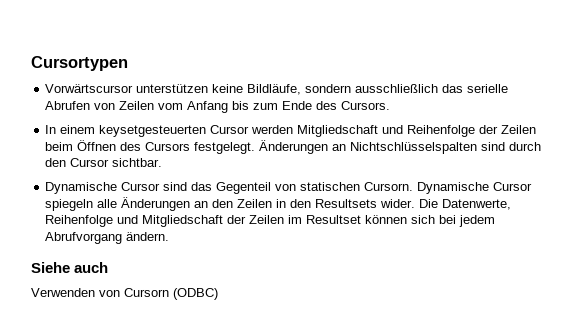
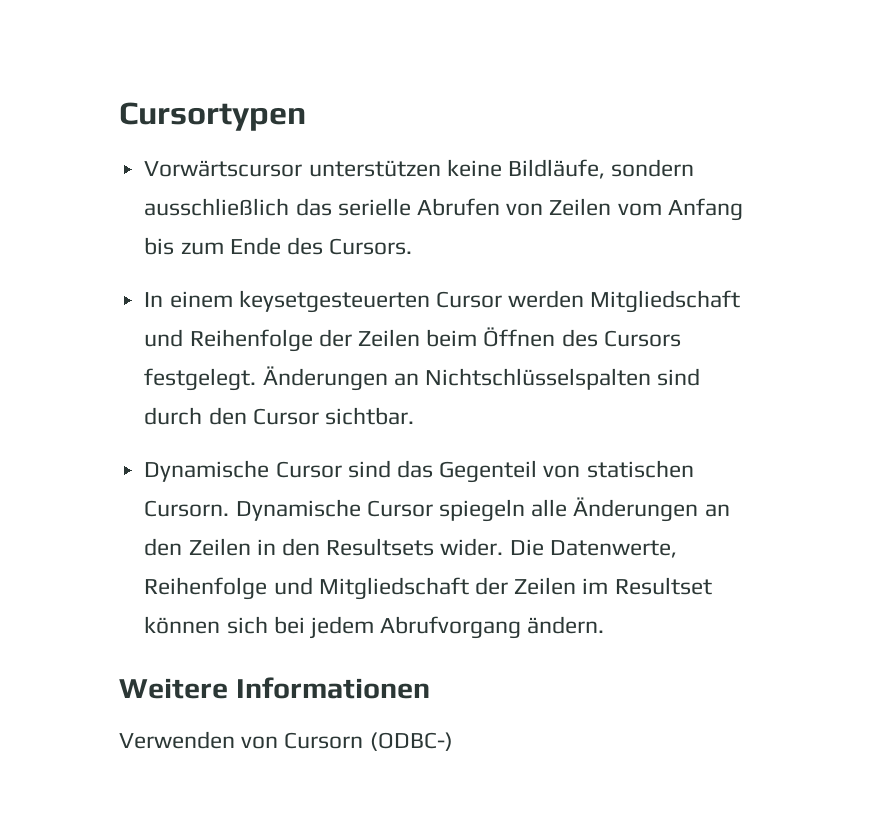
[31,262,109,273] Siehe auch -> [119,677,430,699] Weitere Informationen
[173,288,218,300] (ODBC) -> [369,732,453,751] (ODBC-)

